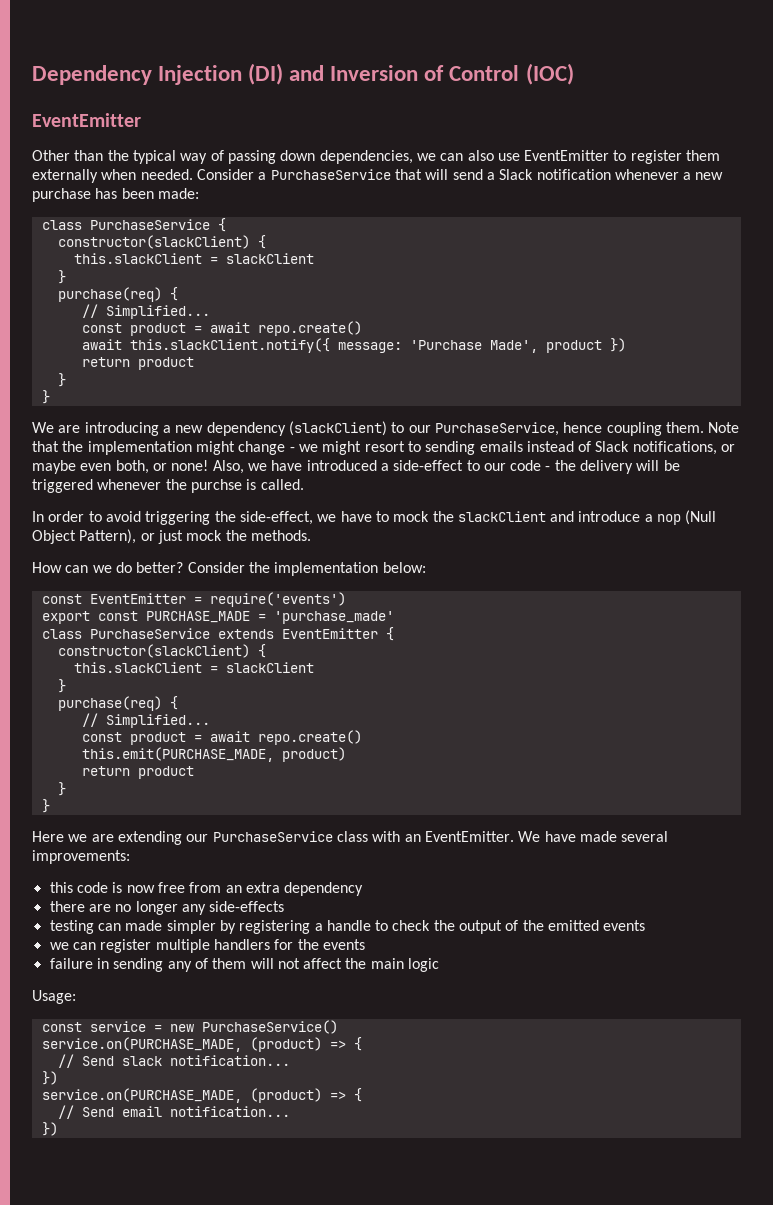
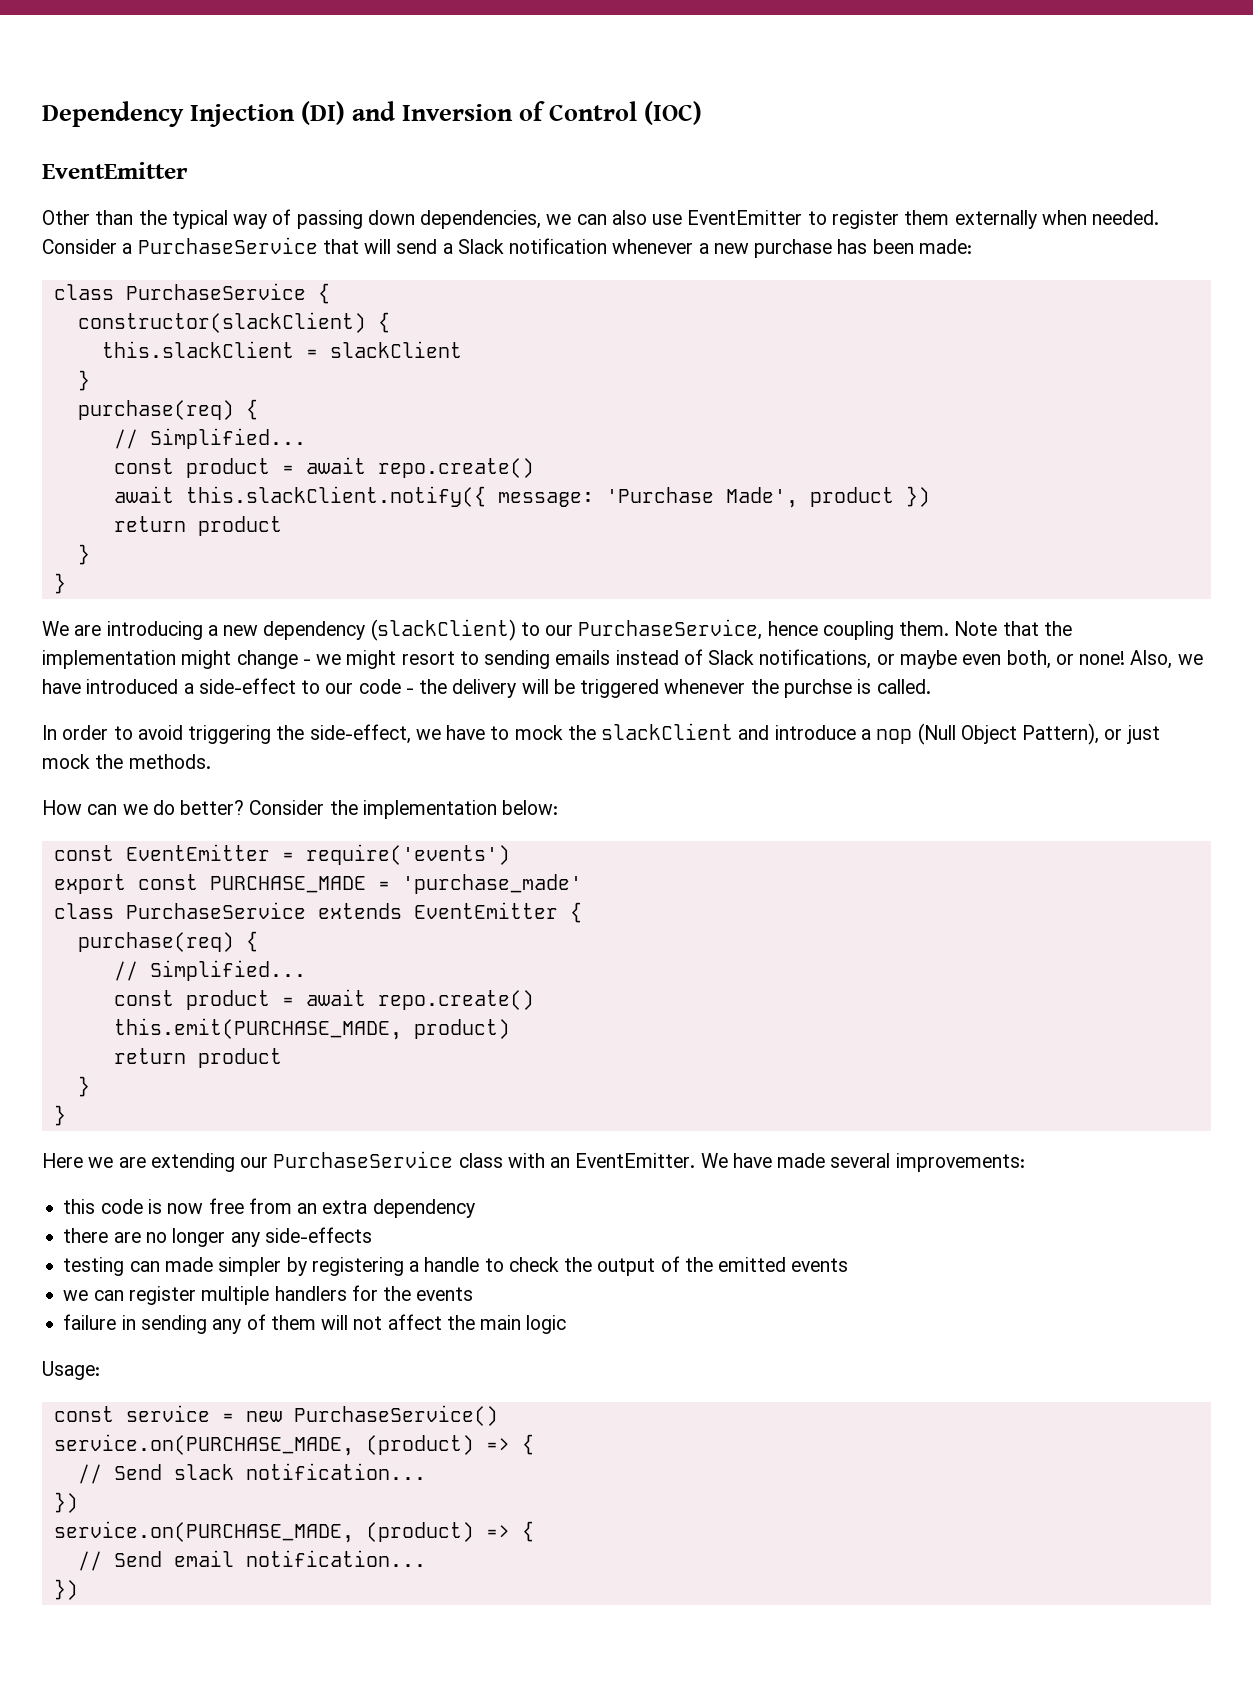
[57,644,266,658] [73,662,314,673] [57,679,66,693] // constructor(slackClient) { // this.slackClient = slackClient // } -> (582, 912) none

